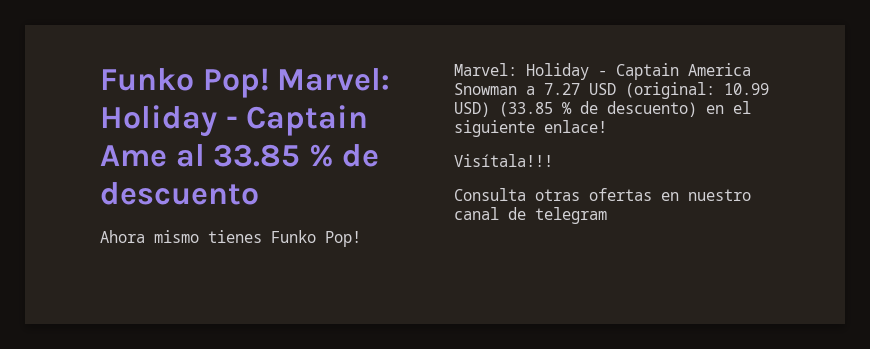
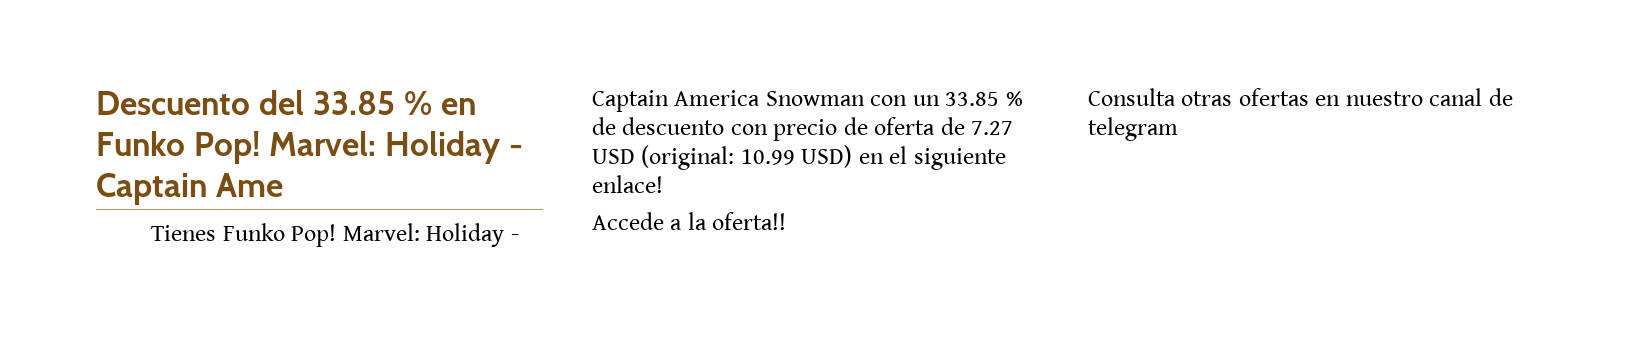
(100, 79) none -> [96,90,477,115] Descuento del 33.85 % en
[175,144,379,167] [100,182,259,205] [100,230,262,243] al 33.85 % de descuento // Ahora mismo tienes -> [151,225,217,241] // Tienes
[526,86,535,95] a -> [870,91,1023,106] [592,117,965,141] con un 33.85 % de descuento con precio de oferta de
[499,101,697,117] (33.85 % de descuento) -> (853, 156) none
[454,154,553,167] Visítala!!! -> [592,212,787,230] Accede a la oferta!!

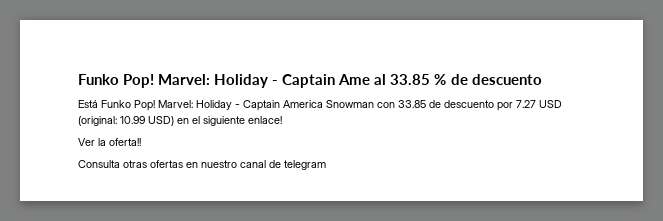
[96,90,477,115] Descuento del 33.85 % en -> (78, 79) none
[151,225,217,241] // Tienes -> [374,74,542,85] [78,100,98,108] al 33.85 % de descuento // Está
[912,91,1023,106] [592,117,965,141] un 33.85 % de descuento con precio de oferta de -> [398,100,513,111] 33.85 de descuento por
[592,212,683,230] Accede a -> [78,138,95,146] Ver

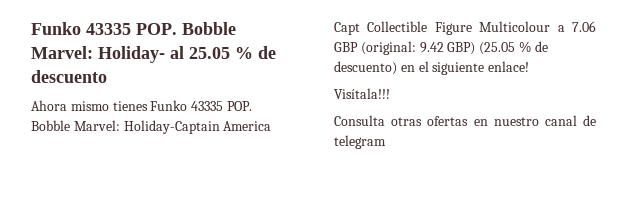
[78,74,542,88] [78,100,562,111] [78,116,174,126] Funko Pop! Marvel: Holiday - Captain Ame al 33.85 % de descuento // Está Funko Pop! Marvel: Holiday - Captain America Snowman con 33.85 de descuento por 7.27 USD (original: 10.99 USD) -> [31,22,236,35] [31,46,276,63] [31,70,107,83] [31,100,252,111] [31,120,272,134] [334,21,596,35] [334,41,548,55] [334,61,397,75] Funko 43335 POP. Bobble Marvel: Holiday- al 25.05 % de descuento // Ahora mismo tienes Funko 43335 POP. Bobble Marvel: Holiday-Captain America Capt Collectible Figure Multicolour a 7.06 GBP (original: 9.42 GBP) (25.05 % de descuento)
[78,138,141,146] Ver la oferta!! -> [334,88,390,99] Visítala!!!

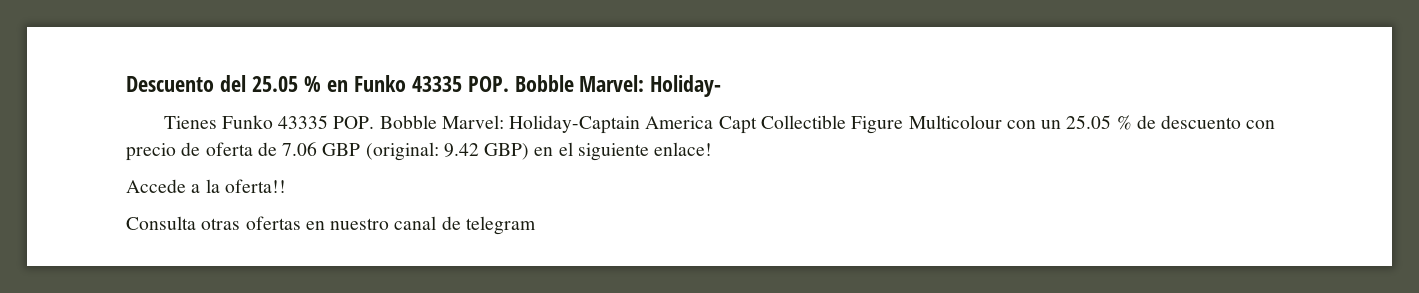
(31, 28) none -> [126,75,348,92] Descuento del 25.05 % en
[170,46,276,59] [31,70,107,83] [31,100,148,111] al 25.05 % de descuento // Ahora mismo tienes -> [163,116,217,129] // Tienes
[557,25,565,32] a -> [1006,115,1276,130] [126,142,277,161] con un 25.05 % de descuento con precio de oferta de
[479,41,548,55] [334,61,397,75] (25.05 % de descuento) -> (530, 151) none
[334,88,390,99] Visítala!!! -> [126,179,286,193] Accede a la oferta!!

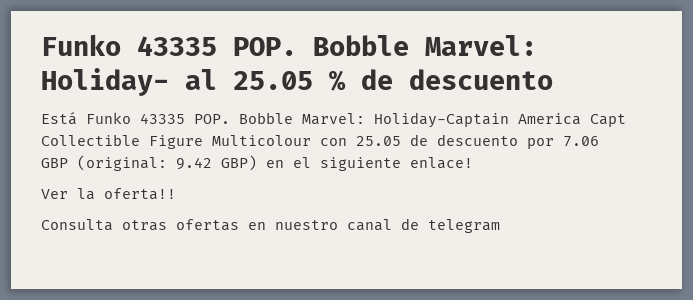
[126,75,348,92] Descuento del 25.05 % en -> (41, 45) none
[163,116,217,129] // Tienes -> [185,69,553,91] [41,112,77,125] al 25.05 % de descuento // Está
[1041,115,1276,130] [126,142,277,161] un 25.05 % de descuento con precio de oferta de -> [356,134,554,149] 25.05 de descuento por
[126,179,201,193] Accede a -> [41,189,68,199] Ver

